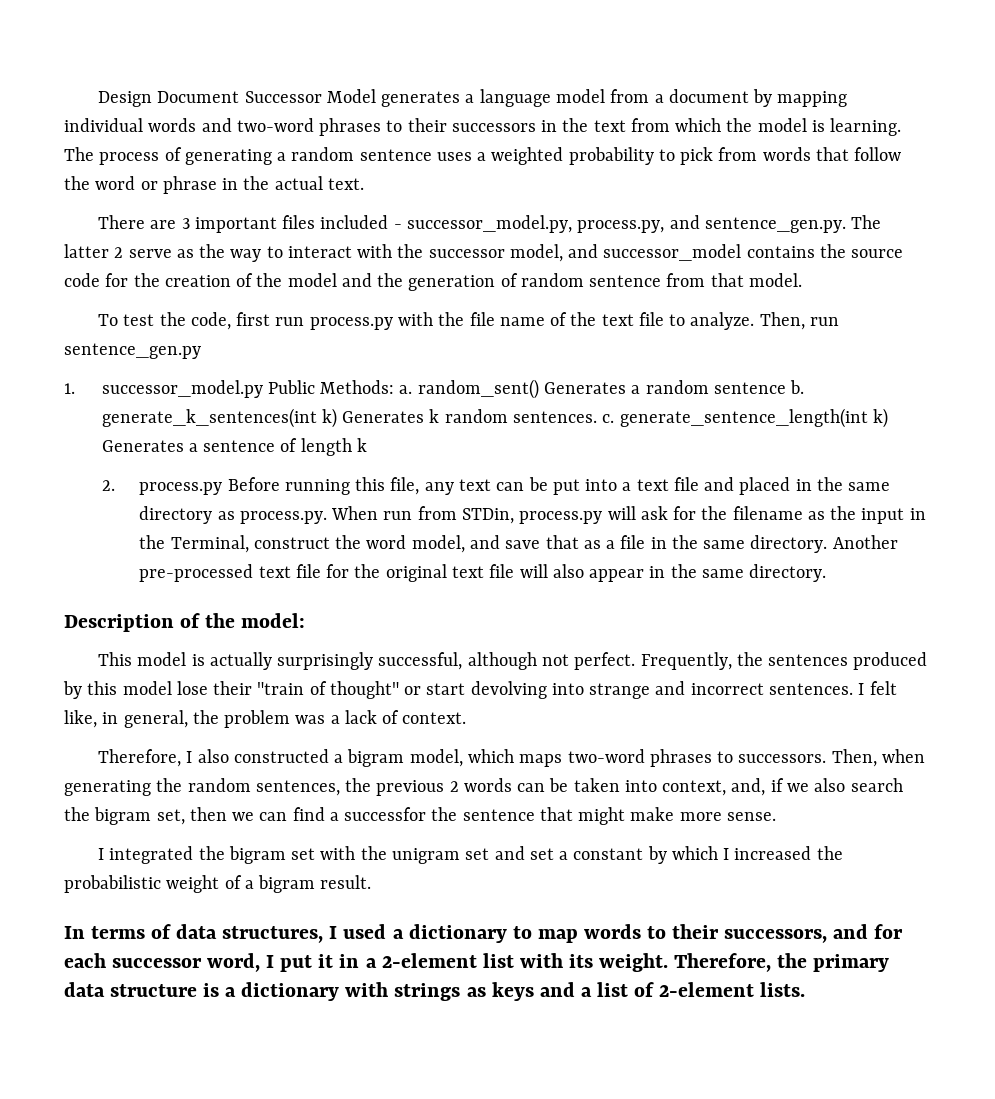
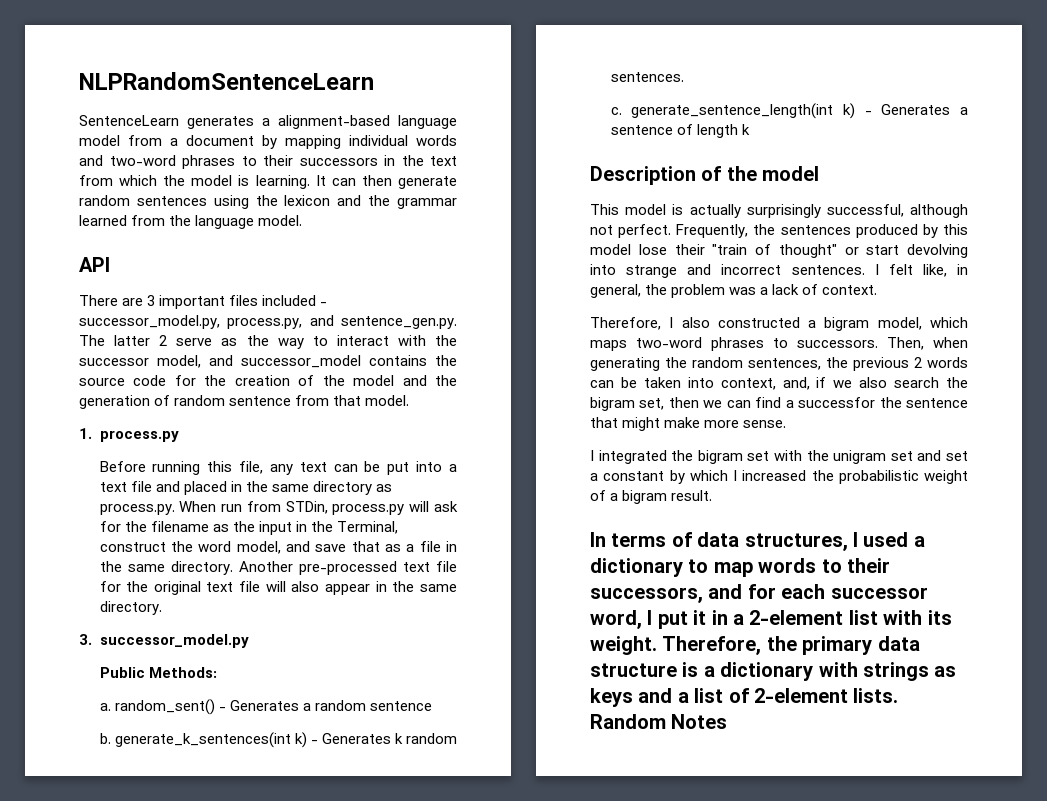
[98,89,376,107] Design Document Successor Model -> [79,72,374,90] [79,115,179,126] NLPRandomSentenceLearn // SentenceLearn
(475, 98) none -> [278,115,390,129] alignment-based
[64,147,902,165] [64,176,364,194] The process of generating a random sentence uses a weighted probability to pick from words that follow the word or phrase in the actual text. -> [315,175,457,189] [79,195,458,209] [79,215,303,229] [79,257,110,272] It can then generate random sentences using the lexicon and the grammar learned from the language model. // API
[98,312,839,330] [64,343,201,359] [64,379,805,399] [101,408,888,428] [101,438,368,456] [101,480,223,495] To test the code, first run process.py with the file name of the text file to analyze. Then, run sentence_gen.py // 1. successor_model.py Public Methods: a. random_sent() Generates a random sentence b. generate_k_sentences(int k) Generates k random sentences. c. generate_sentence_length(int k) Generates a sentence of length k // 2. process.py -> [79,428,179,442] 1. process.py //
(827, 573) none -> [79,634,249,648] [99,667,217,678] [99,699,432,715] [99,732,457,748] [610,72,684,82] [610,103,968,119] [610,124,750,138] // 3. successor_model.py // Public Methods: // a. random_sent() - Generates a random sentence // b. generate_k_sentences(int k) - Generates k random sentences. // c. generate_sentence_length(int k) - Generates a sentence of length k
[241,613,306,628] model: -> [762,166,820,181] model
(806, 989) none -> [590,714,728,729] Random Notes

